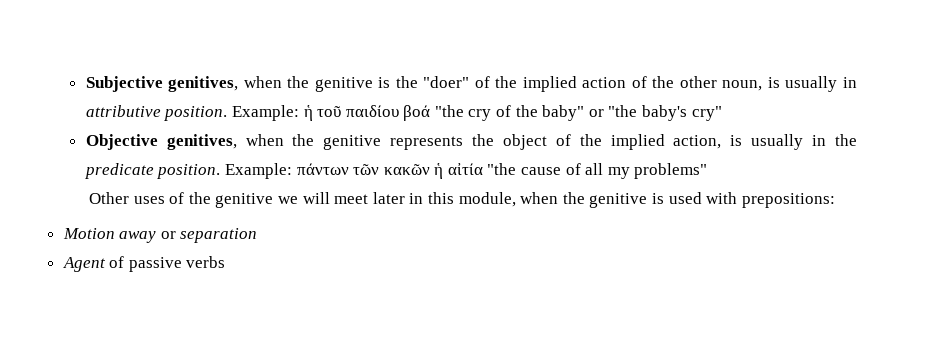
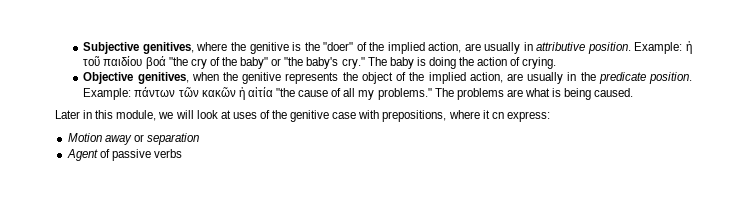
[243,76,282,88] when -> [196,42,228,51] where
[582,76,780,91] action of the other noun, is -> [428,42,481,53] action, are
[691,106,722,121] cry" -> [341,57,557,69] cry." The baby is doing the action of crying.
[730,135,743,146] is -> [506,73,523,81] are
[634,163,708,179] [89,192,835,208] problems" // Other uses of the genitive we will meet later in this module, when the genitive is used with prepositions: -> [377,88,634,100] [55,110,550,122] problems." The problems are what is being caused. // Later in this module, we will look at uses of the genitive case with prepositions, where it cn express:

